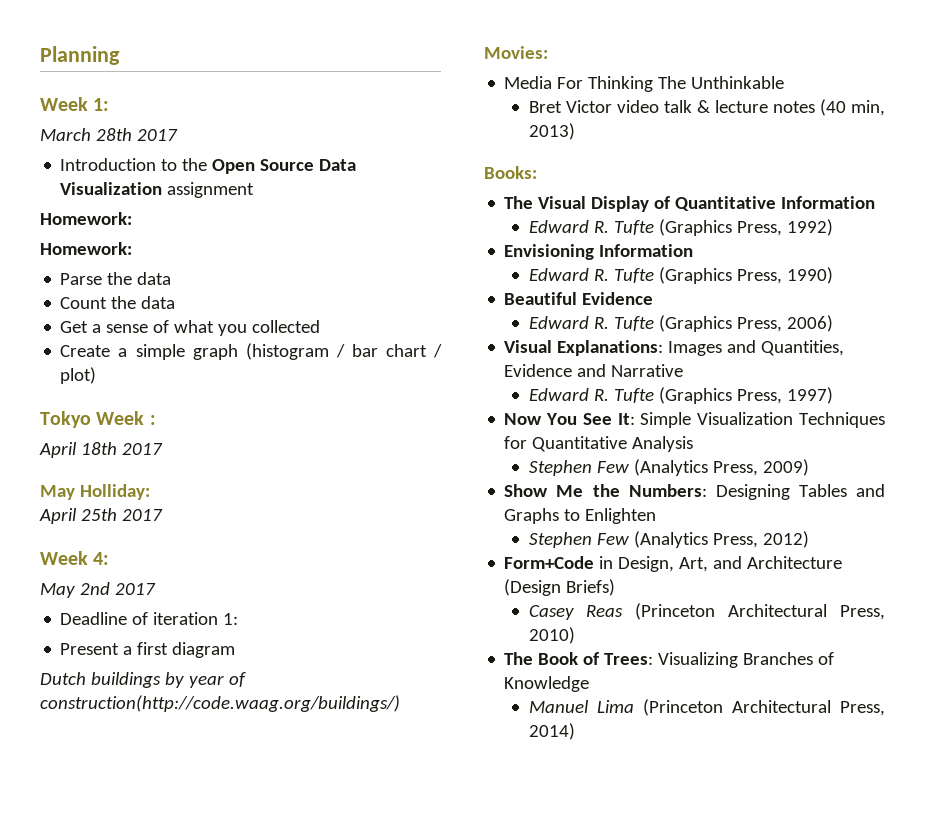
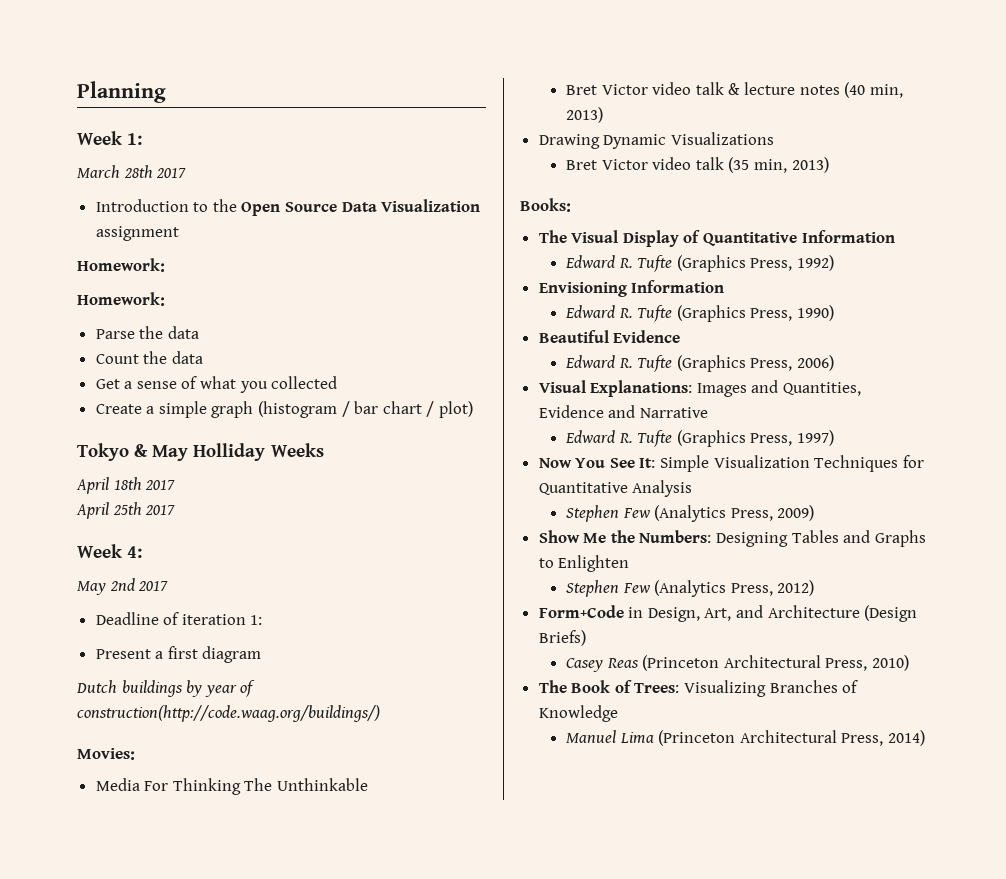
[96,411,156,425] Week : -> [134,443,324,461] & May Holliday Weeks
[40,484,150,500] // May Holliday: -> (176, 485) none
(575, 131) none -> [538,132,774,149] [566,157,829,173] // Drawing Dynamic Visualizations // Bret Victor video talk (35 min, 2013)

